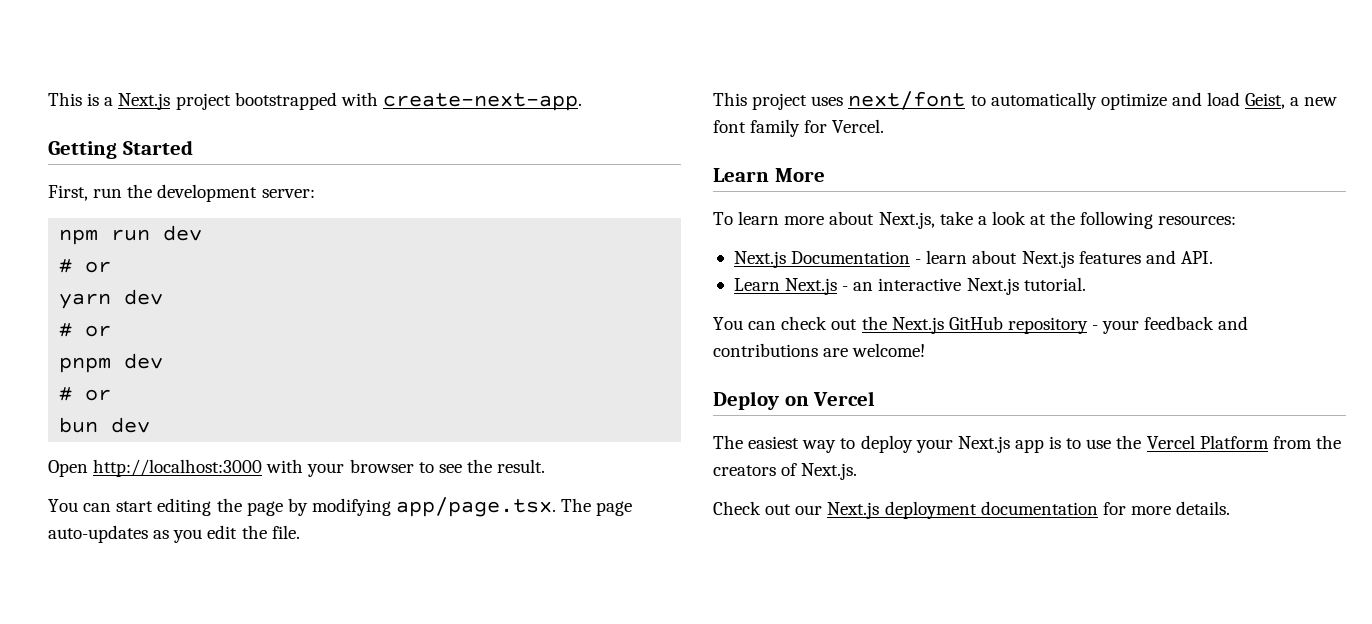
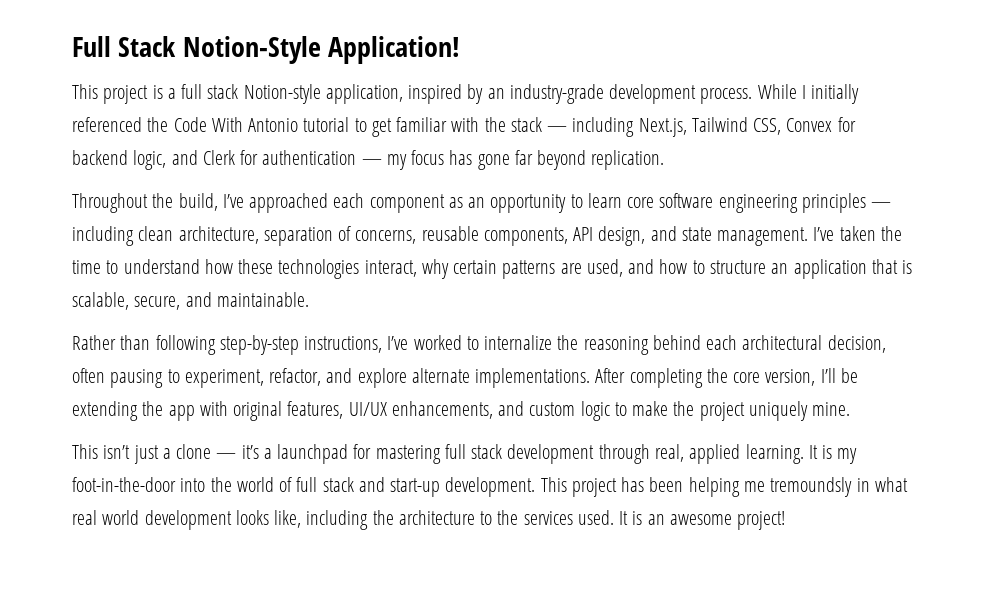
[48,92,582,111] [48,140,193,159] [48,184,315,202] [59,225,203,245] [59,259,112,273] [59,289,164,309] [59,323,112,337] [59,353,164,373] [59,387,112,401] [59,417,151,433] [48,459,546,477] [48,497,633,517] [48,525,300,543] [713,91,1338,110] [713,119,885,137] [713,168,825,182] [713,211,1237,229] [733,250,1213,268] [733,277,1086,295] [713,316,1249,334] [713,343,926,357] [713,391,876,410] [713,435,1341,453] [713,463,858,480] [713,501,1231,519] This is a Next.js project bootstrapped with create-next-app. // Getting Started // First, run the development server: // npm run dev // # or // yarn dev // # or // pnpm dev // # or // bun dev // Open http://localhost:3000 with your browser to see the result. // You can start editing the page by modifying app/page.tsx. The page auto-updates as you edit the file. // This project uses next/font to automatically optimize and load Geist, a new font family for Vercel. // Learn More // To learn more about Next.js, take a look at the following resources: // Next.js Documentation - learn about Next.js features and API. // Learn Next.js - an interactive Next.js tutorial. // You can check out the Next.js GitHub repository - your feedback and contributions are welcome! // Deploy on Vercel // The easiest way to deploy your Next.js app is to use the Vercel Platform from the creators of Next.js. // Check out our Next.js deployment documentation for more details. -> [72,36,461,64] [72,84,860,104] [72,117,856,137] [72,150,665,170] [72,193,892,213] [72,226,902,246] [72,259,913,279] [72,292,309,310] [72,335,886,355] [72,368,858,388] [72,401,851,421] [72,444,858,464] [72,477,908,497] [72,510,786,530] Full Stack Notion-Style Application! // This project is a full stack Notion-style application, inspired by an industry-grade development process. While I initially referenced the Code With Antonio tutorial to get familiar with the stack — including Next.js, Tailwind CSS, Convex for backend logic, and Clerk for authentication — my focus has gone far beyond replication. // Throughout the build, I’ve approached each component as an opportunity to learn core software engineering principles — including clean architecture, separation of concerns, reusable components, API design, and state management. I’ve taken the time to understand how these technologies interact, why certain patterns are used, and how to structure an application that is scalable, secure, and maintainable. // Rather than following step-by-step instructions, I’ve worked to internalize the reasoning behind each architectural decision, often pausing to experiment, refactor, and explore alternate implementations. After completing the core version, I’ll be extending the app with original features, UI/UX enhancements, and custom logic to make the project uniquely mine. // This isn’t just a clone — it’s a launchpad for mastering full stack development through real, applied learning. It is my foot-in-the-door into the world of full stack and start-up development. This project has been helping me tremoundsly in what real world development looks like, including the architecture to the services used. It is an awesome project!

